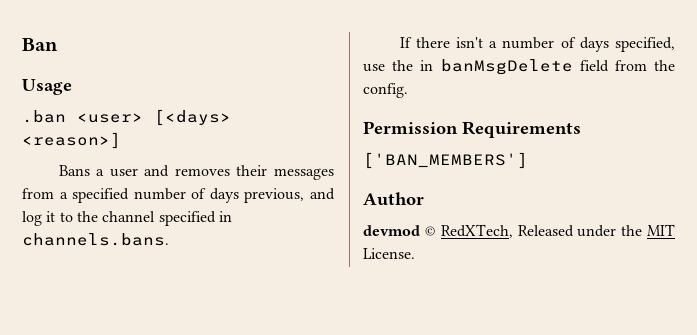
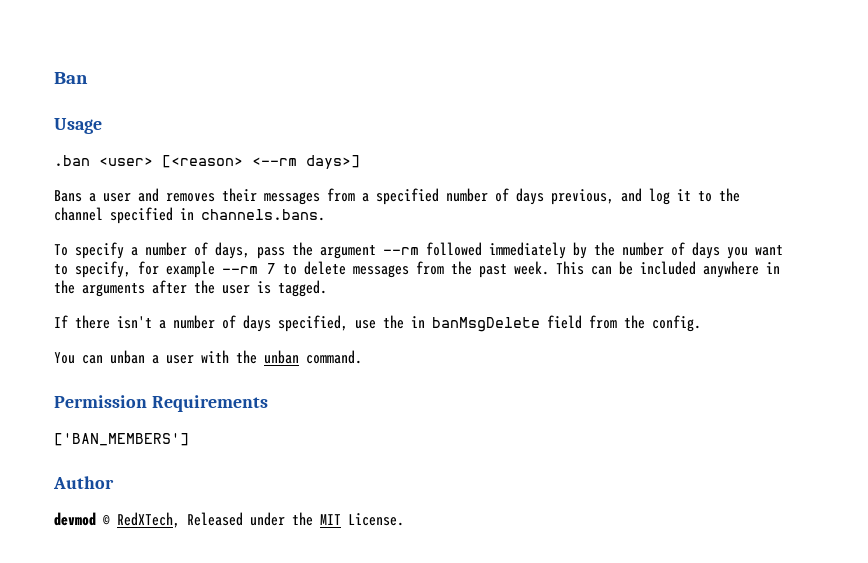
[154,109,231,126] [22,132,121,149] [<days> <reason>] -> [162,155,360,169] [<reason> <--rm days>]
(169, 239) none -> [54,242,783,259] [54,261,780,278] [54,280,327,297] // To specify a number of days, pass the argument --rm followed immediately by the number of days you want to specify, for example --rm 7 to delete messages from the past week. This can be included anywhere in the arguments after the user is tagged.
(408, 90) none -> [54,350,362,364] // You can unban a user with the unban command.

